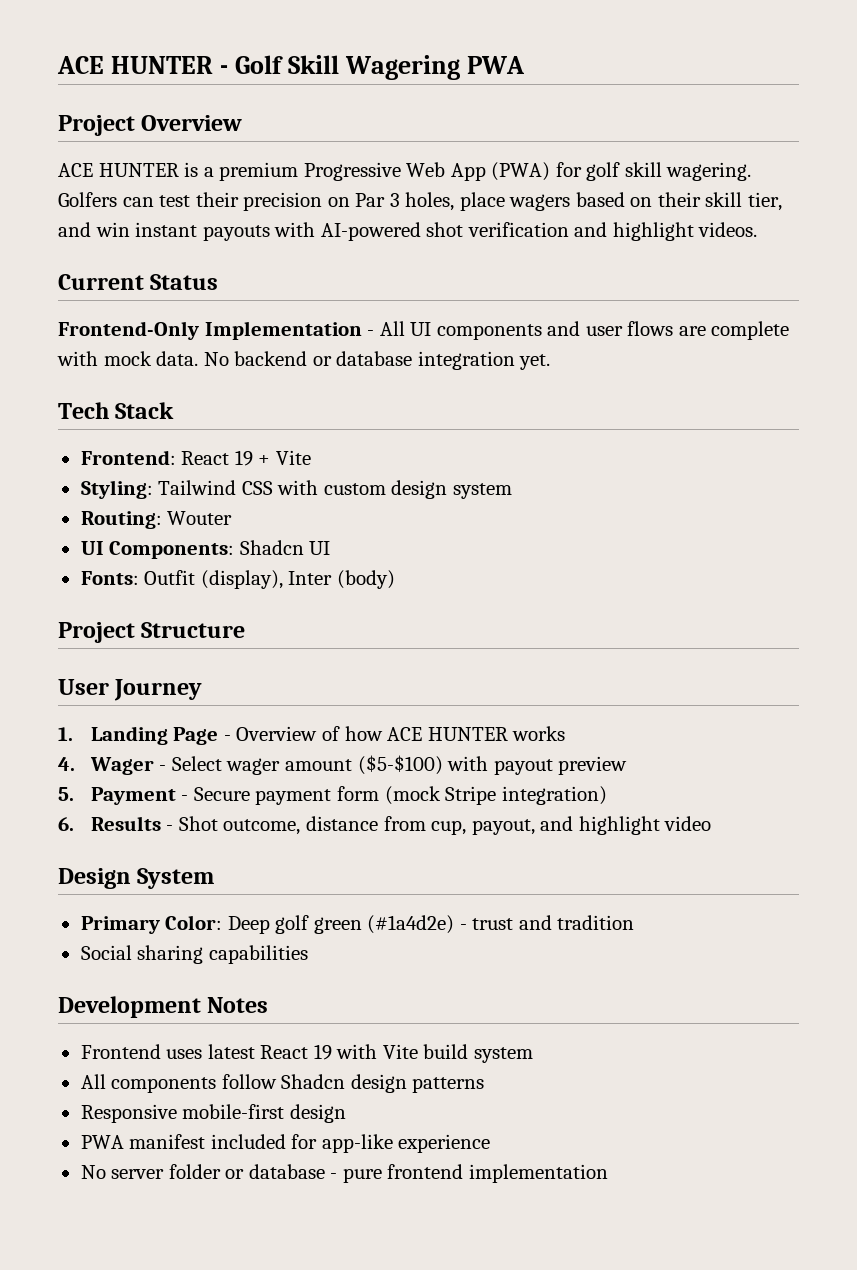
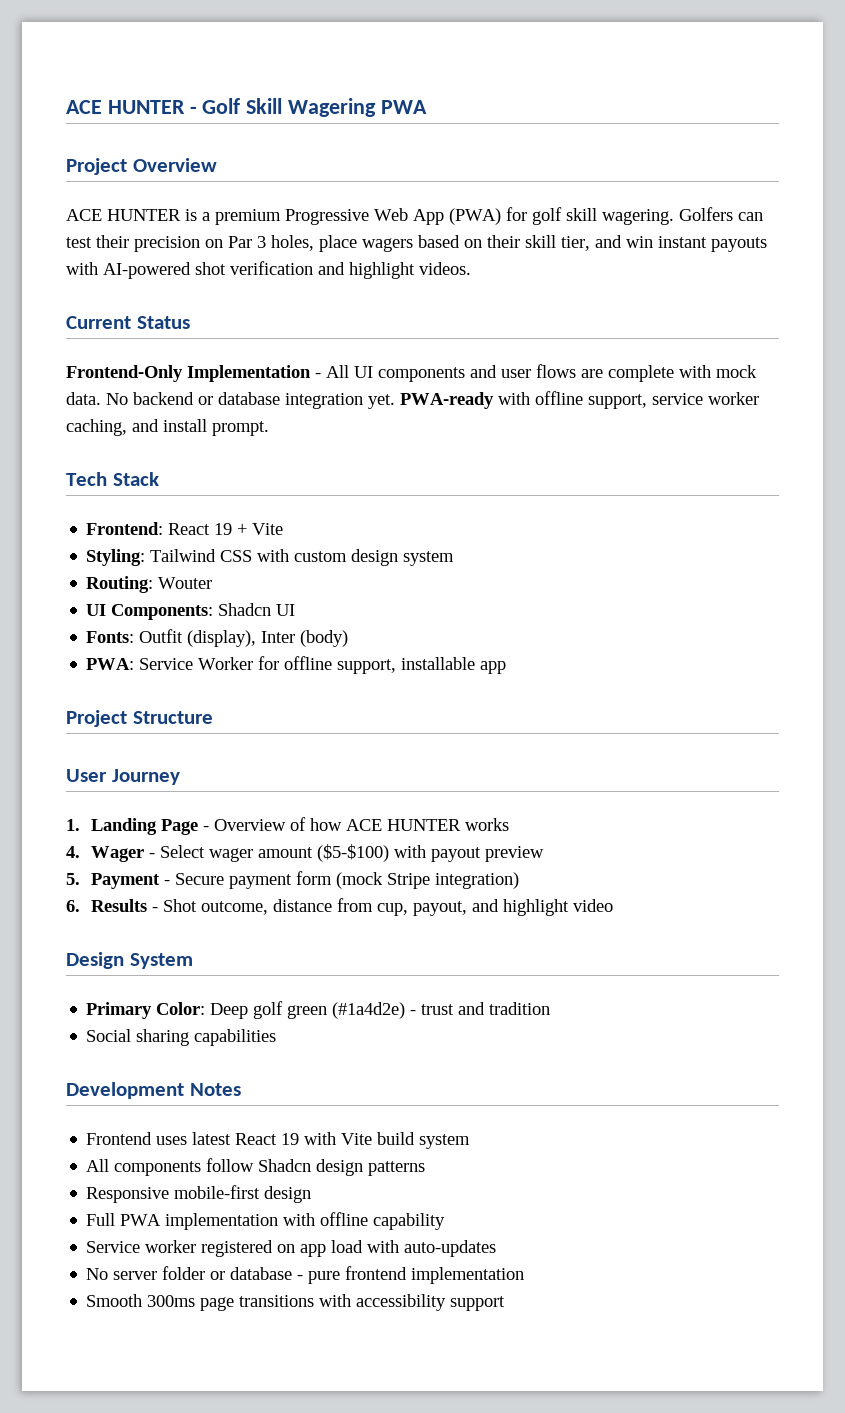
(551, 362) none -> [400,391,759,409] [66,419,269,436] PWA-ready with offline support, service worker caching, and install prompt.
(395, 579) none -> [86,656,507,674] // PWA: Service Worker for offline support, installable app
[80,1134,491,1153] PWA manifest included for app-like experience -> [86,1212,446,1230] [86,1240,497,1257] Full PWA implementation with offline capability // Service worker registered on app load with auto-updates
(608, 1173) none -> [86,1294,506,1311] // Smooth 300ms page transitions with accessibility support

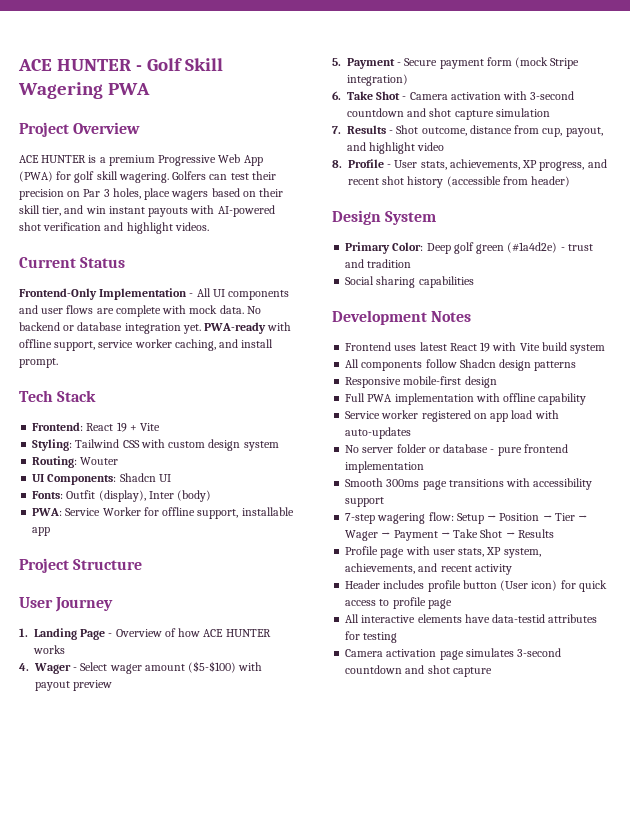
(80, 906) none -> [347,91,575,100] [347,108,550,120] [332,126,341,134] Take Shot - Camera activation with 3-second countdown and shot capture simulation // 7.
(613, 905) none -> [332,159,607,171] [348,176,571,188] // 8. Profile - User stats, achievements, XP progress, and recent shot history (accessible from header)
(506, 1303) none -> [345,512,588,524] [345,529,554,541] [345,546,541,558] [345,563,512,575] [345,580,607,592] [345,597,452,609] [345,614,598,623] [345,631,398,643] [345,648,562,660] [345,665,492,677] // 7-step wagering flow: Setup → Position → Tier → Wager → Payment → Take Shot → Results // Profile page with user stats, XP system, achievements, and recent activity // Header includes profile button (User icon) for quick access to profile page // All interactive elements have data-testid attributes for testing // Camera activation page simulates 3-second countdown and shot capture

